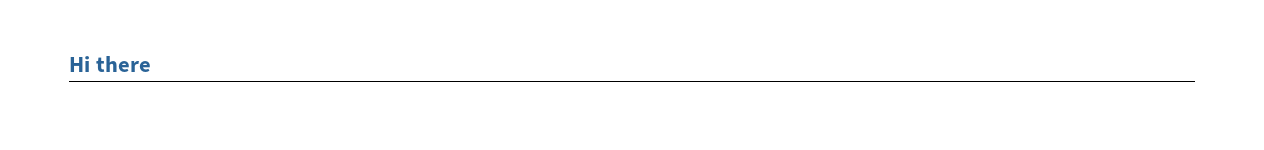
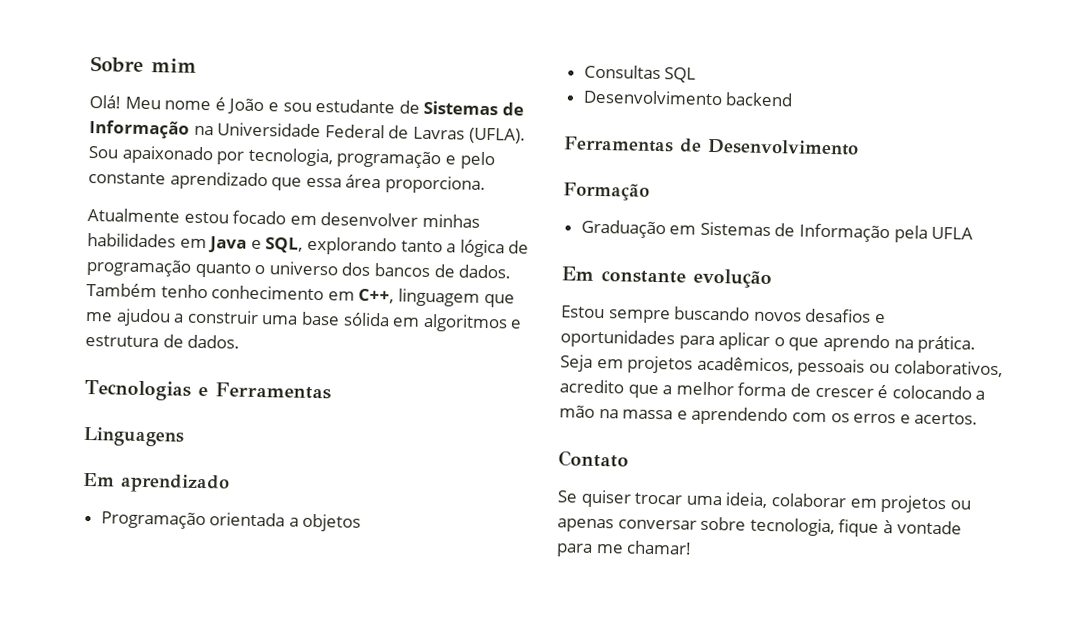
[69,56,152,72] Hi there -> [90,56,197,73] [89,95,524,116] [89,120,526,144] [88,145,495,170] [88,171,486,194] [87,207,480,228] [87,232,530,258] [86,258,512,279] [86,282,515,308] [85,308,523,333] [85,334,241,349] [84,379,331,401] [83,426,185,447] [83,472,230,494] [100,511,362,532] [583,64,697,83] [582,89,794,107] [564,136,859,156] [563,182,650,201] [580,219,974,243] [561,266,772,289] [561,305,886,324] [560,329,977,354] [560,354,1003,378] [559,379,986,400] [559,405,979,426] [558,450,629,468] [557,489,971,514] [557,516,962,537] [556,540,693,557] Sobre mim // Olá! Meu nome é João e sou estudante de Sistemas de Informação na Universidade Federal de Lavras (UFLA). Sou apaixonado por tecnologia, programação e pelo constante aprendizado que essa área proporciona. // Atualmente estou focado em desenvolver minhas habilidades em Java e SQL, explorando tanto a lógica de programação quanto o universo dos bancos de dados. Também tenho conhecimento em C++, linguagem que me ajudou a construir uma base sólida em algoritmos e estrutura de dados. // Tecnologias e Ferramentas // Linguagens // Em aprendizado // Programação orientada a objetos // Consultas SQL // Desenvolvimento backend // Ferramentas de Desenvolvimento // Formação // Graduação em Sistemas de Informação pela UFLA // Em constante evolução // Estou sempre buscando novos desafios e oportunidades para aplicar o que aprendo na prática. Seja em projetos acadêmicos, pessoais ou colaborativos, acredito que a melhor forma de crescer é colocando a mão na massa e aprendendo com os erros e acertos. // Contato // Se quiser trocar uma ideia, colaborar em projetos ou apenas conversar sobre tecnologia, fique à vontade para me chamar!

